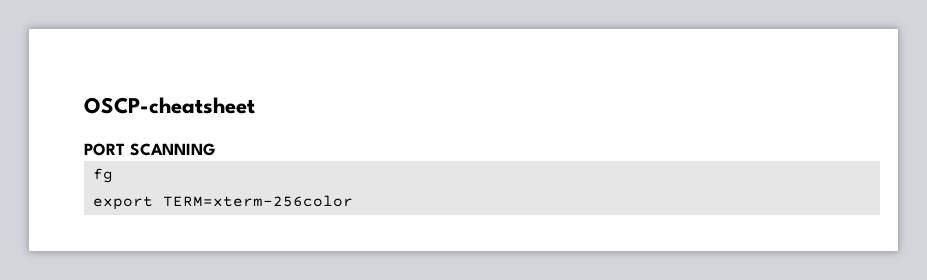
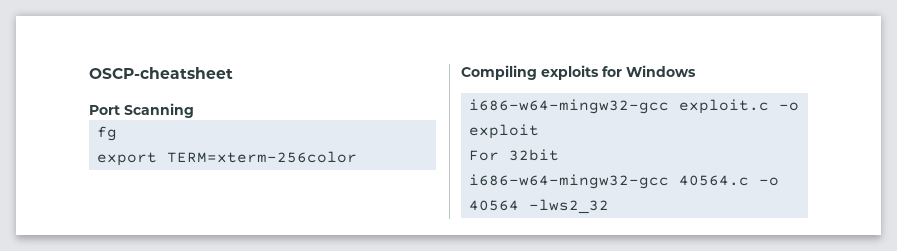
[84,143,215,156] PORT SCANNING -> [89,103,194,118] Port Scanning
(353, 201) none -> [461,65,696,80] [469,99,800,114] [469,124,540,139] [469,149,560,161] [469,174,780,189] [469,199,610,214] // Compiling exploits for Windows // i686-w64-mingw32-gcc exploit.c -o exploit // For 32bit // i686-w64-mingw32-gcc 40564.c -o 40564 -lws2_32

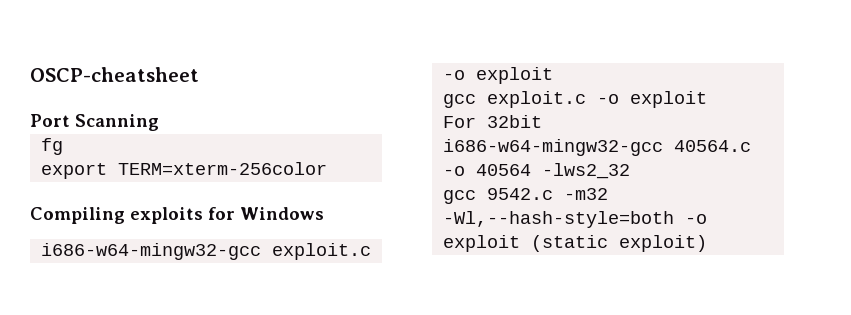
(540, 131) none -> [442,91,707,108] // gcc exploit.c -o exploit
(610, 206) none -> [442,188,608,204] [442,211,707,228] [442,235,707,252] // gcc 9542.c -m32 -Wl,--hash-style=both -o exploit (static exploit)

